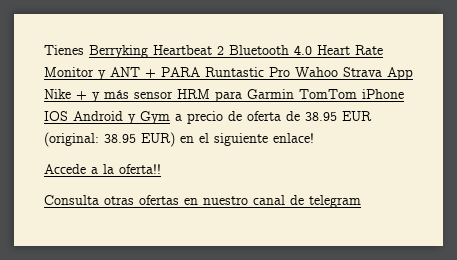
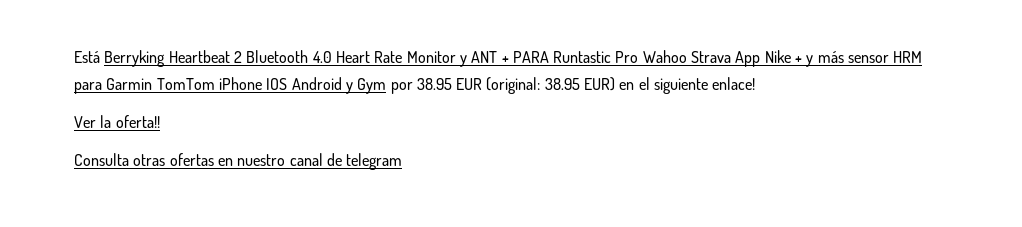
[44,45,84,55] Tienes -> [74,51,100,63] Está
[175,111,300,124] a precio de oferta de -> [390,82,413,94] por
[44,164,98,174] Accede a -> [74,116,96,128] Ver

